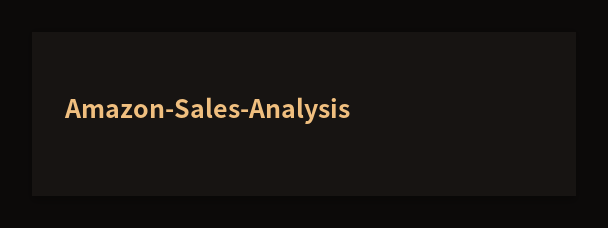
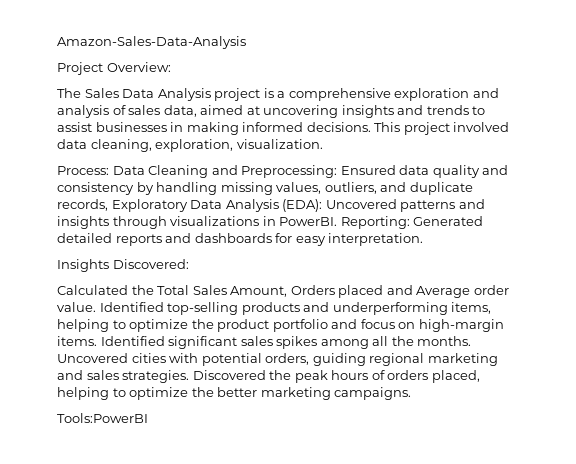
[64,97,350,124] Amazon-Sales-Analysis -> [57,36,246,49] [57,62,171,75] [57,88,499,101] [57,105,486,118] [57,122,510,135] [57,139,323,152] [57,165,509,178] [57,182,473,195] [57,199,485,212] [57,216,484,229] [57,233,424,246] [57,259,189,272] [57,285,509,298] [57,302,492,315] [57,319,504,332] [57,336,472,349] [57,353,498,366] [57,370,480,383] [57,387,412,400] [57,413,148,423] Amazon-Sales-Data-Analysis // Project Overview: // The Sales Data Analysis project is a comprehensive exploration and analysis of sales data, aimed at uncovering insights and trends to assist businesses in making informed decisions. This project involved data cleaning, exploration, visualization. // Process: Data Cleaning and Preprocessing: Ensured data quality and consistency by handling missing values, outliers, and duplicate records, Exploratory Data Analysis (EDA): Uncovered patterns and insights through visualizations in PowerBI. Reporting: Generated detailed reports and dashboards for easy interpretation. // Insights Discovered: // Calculated the Total Sales Amount, Orders placed and Average order value. Identified top-selling products and underperforming items, helping to optimize the product portfolio and focus on high-margin items. Identified significant sales spikes among all the months. Uncovered cities with potential orders, guiding regional marketing and sales strategies. Discovered the peak hours of orders placed, helping to optimize the better marketing campaigns. // Tools:PowerBI

